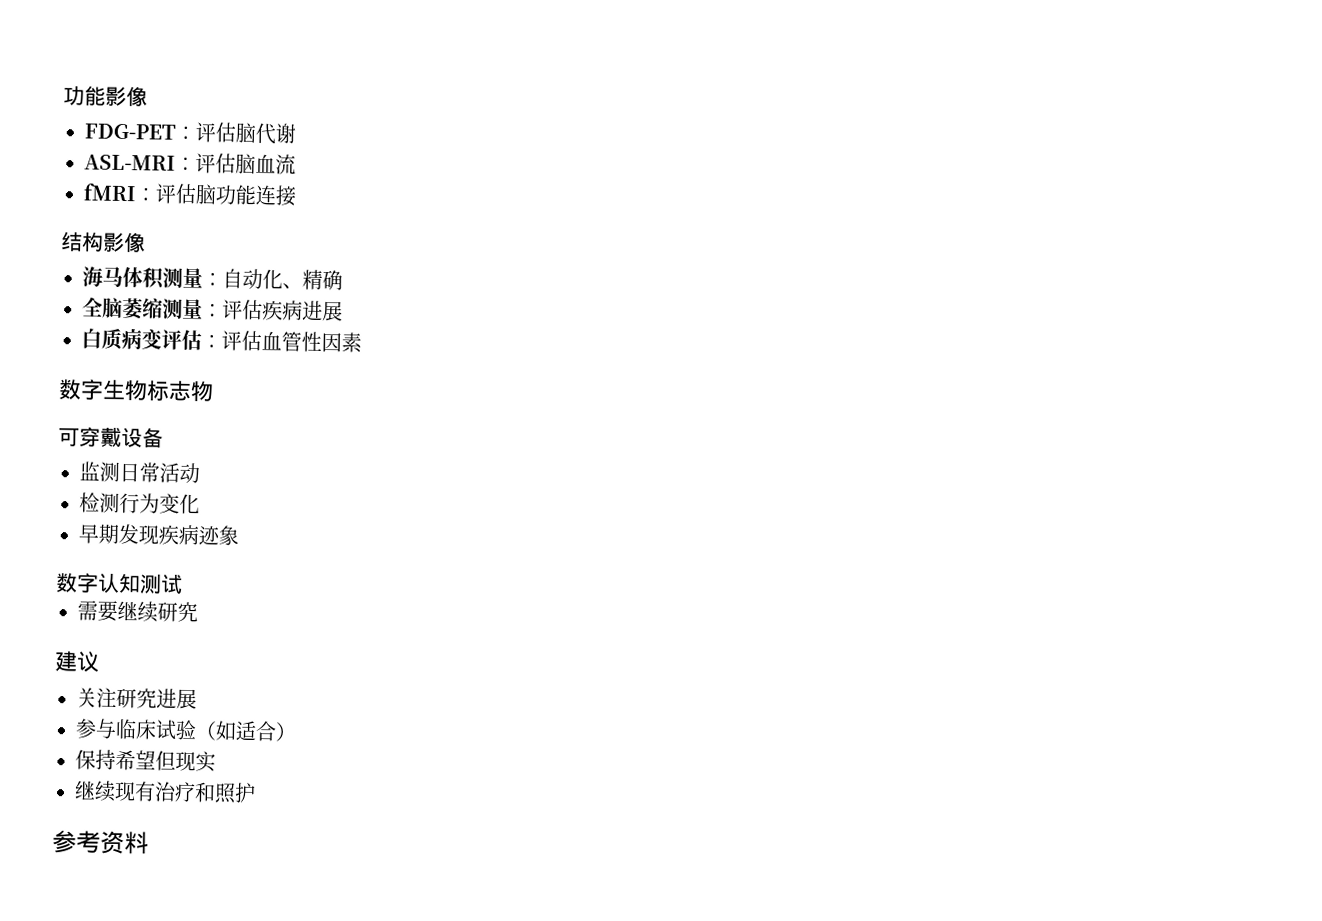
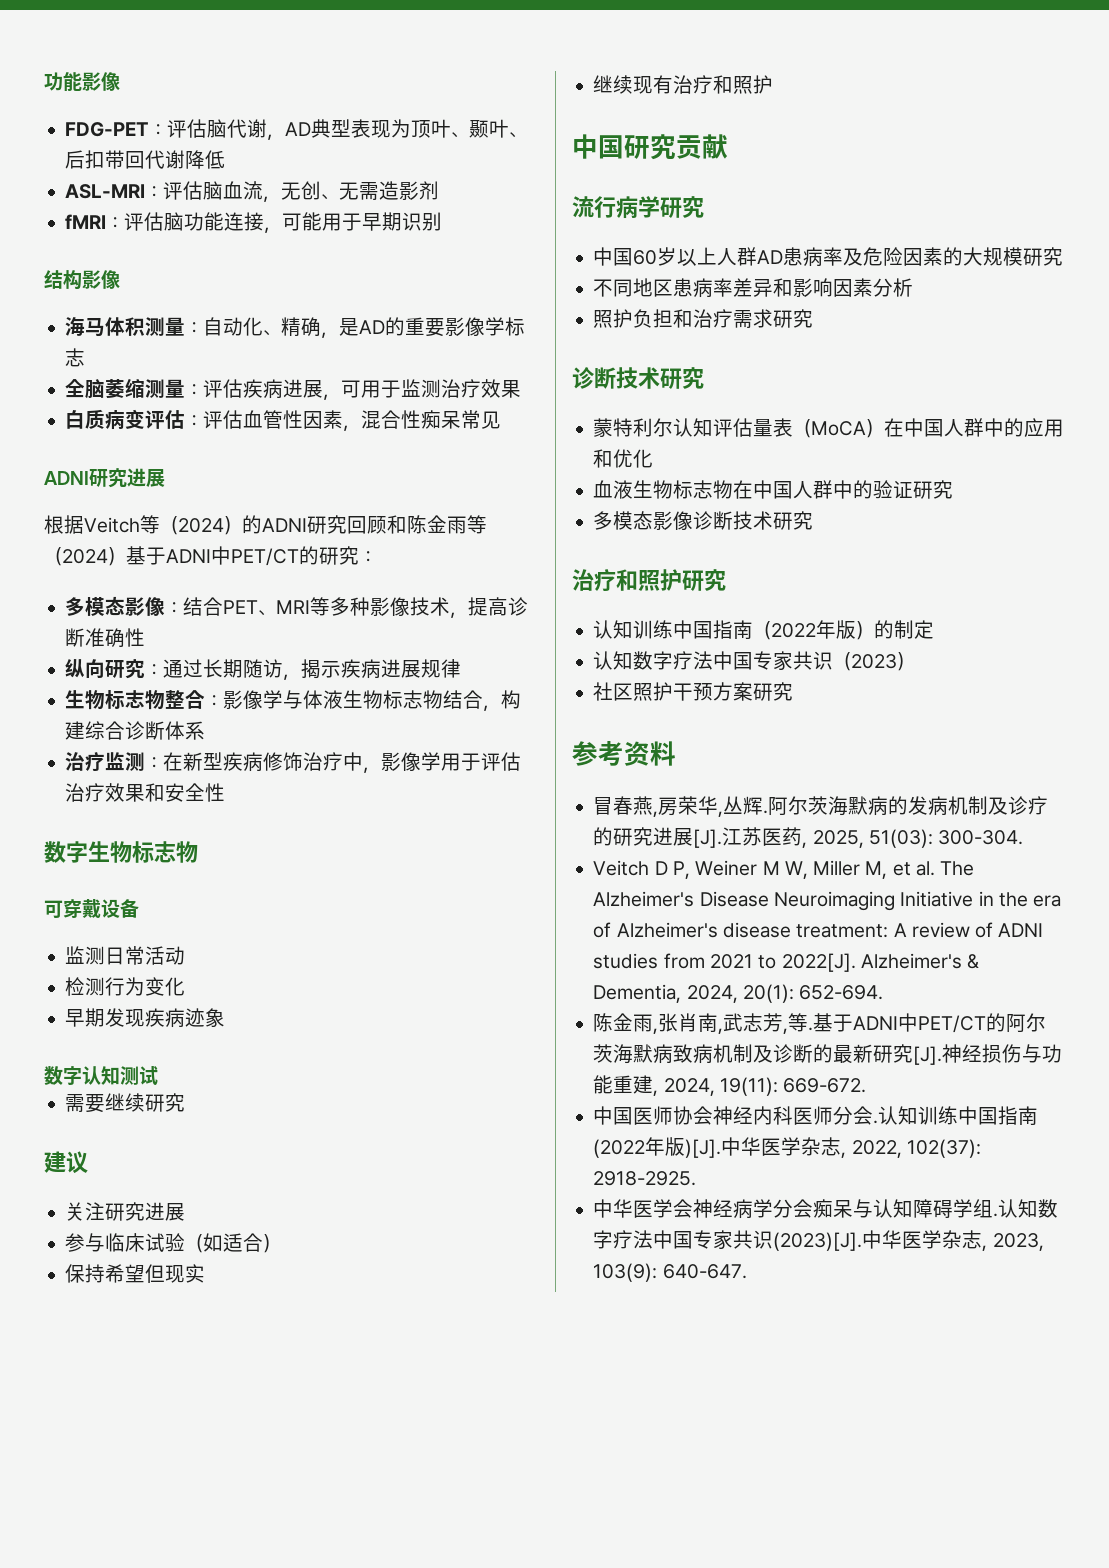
(296, 133) none -> [267,119,528,140] [65,150,226,169] ，AD典型表现为顶叶、颞叶、后扣带回代谢降低
(296, 164) none -> [263,181,440,202] ，无创、无需造影剂
(297, 196) none -> [264,212,443,233] ，可能用于早期识别
(343, 280) none -> [321,317,526,338] [65,348,86,367] ，是AD的重要影像学标志
(343, 311) none -> [323,379,522,400] ，可用于监测治疗效果
(362, 342) none -> [343,410,502,431] [44,468,165,488] [44,515,487,535] [44,546,377,566] [65,596,529,618] [65,628,146,648] [65,659,462,680] [65,690,522,711] [65,721,206,740] [65,752,522,773] [65,783,226,802] ，混合性痴呆常见 // ADNI研究进展 // 根据Veitch等（2024）的ADNI研究回顾和陈金雨等（2024）基于ADNI中PET/CT的研究： // 多模态影像：结合PET、MRI等多种影像技术，提高诊断准确性 // 纵向研究：通过长期随访，揭示疾病进展规律 // 生物标志物整合：影像学与体液生物标志物结合，构建综合诊断体系 // 治疗监测：在新型疾病修饰治疗中，影像学用于评估治疗效果和安全性
[52,830,149,855] 参考资料 -> [572,134,728,160] [572,196,704,219] [593,247,1064,267] [593,278,914,298] [593,309,814,328] [572,367,704,389] [593,418,1065,438] [593,449,654,468] [593,480,954,499] [593,511,814,530] [572,569,726,591] [593,620,935,640] [593,651,916,671] [593,682,794,701] [572,741,676,766] [593,796,1049,817] [593,827,1024,848] [593,860,975,879] [593,891,1062,911] [593,922,1044,938] [593,953,980,972] [593,984,884,1003] [593,1013,1047,1034] [593,1044,1063,1065] [593,1075,867,1096] [593,1106,1039,1125] [593,1137,981,1158] [593,1171,697,1186] [593,1199,1059,1219] [593,1230,1044,1251] [593,1263,747,1282] 中国研究贡献 // 流行病学研究 // 中国60岁以上人群AD患病率及危险因素的大规模研究 // 不同地区患病率差异和影响因素分析 // 照护负担和治疗需求研究 // 诊断技术研究 // 蒙特利尔认知评估量表（MoCA）在中国人群中的应用和优化 // 血液生物标志物在中国人群中的验证研究 // 多模态影像诊断技术研究 // 治疗和照护研究 // 认知训练中国指南（2022年版）的制定 // 认知数字疗法中国专家共识（2023） // 社区照护干预方案研究 // 参考资料 // 冒春燕,房荣华,丛辉.阿尔茨海默病的发病机制及诊疗的研究进展[J].江苏医药, 2025, 51(03): 300-304. // Veitch D P, Weiner M W, Miller M, et al. The Alzheimer's Disease Neuroimaging Initiative in the era of Alzheimer's disease treatment: A review of ADNI studies from 2021 to 2022[J]. Alzheimer's & Dementia, 2024, 20(1): 652-694. // 陈金雨,张肖南,武志芳,等.基于ADNI中PET/CT的阿尔茨海默病致病机制及诊断的最新研究[J].神经损伤与功能重建, 2024, 19(11): 669-672. // 中国医师协会神经内科医师分会.认知训练中国指南(2022年版)[J].中华医学杂志, 2022, 102(37): 2918-2925. // 中华医学会神经病学分会痴呆与认知障碍学组.认知数字疗法中国专家共识(2023)[J].中华医学杂志, 2023, 103(9): 640-647.

